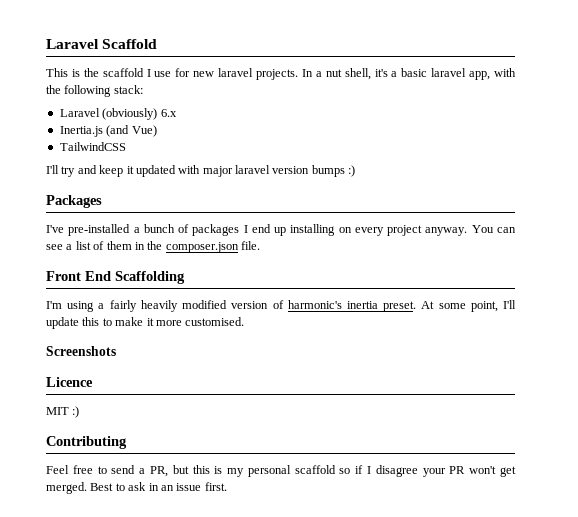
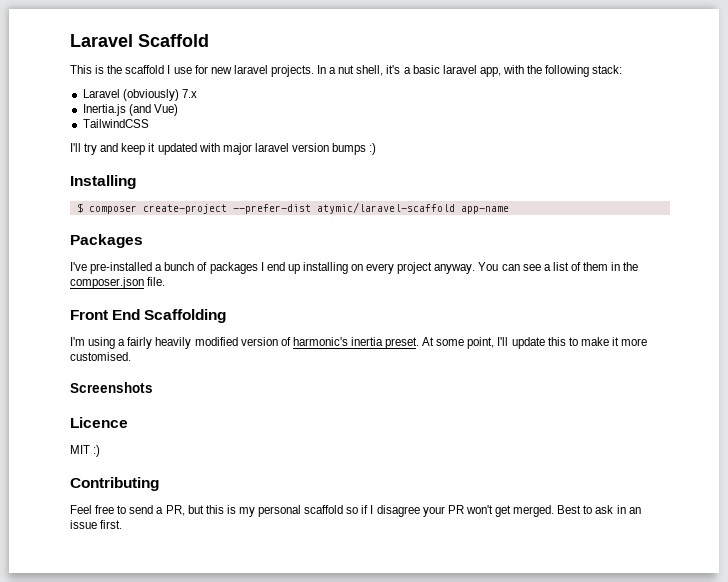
[160,109,177,117] 6.x -> [181,89,197,98] 7.x
(356, 171) none -> [70,175,136,189] [76,202,509,214] // Installing // $ composer create-project --prefer-dist atymic/laravel-scaffold app-name

